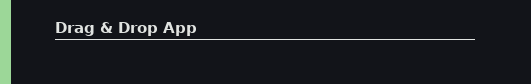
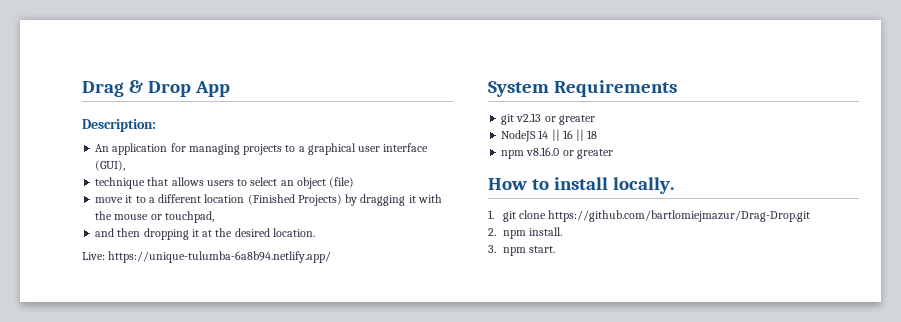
(197, 29) none -> [82,119,156,132] [95,143,429,155] [95,160,126,171] [95,177,355,189] [95,194,442,206] [95,211,214,223] [95,228,315,240] [82,251,332,263] [488,80,677,97] [501,113,595,125] [501,129,598,142] [501,147,613,159] [488,177,674,194] [488,210,811,222] [488,227,563,239] [488,245,556,256] // Description: // An application for managing projects to a graphical user interface (GUI), // technique that allows users to select an object (file) // move it to a different location (Finished Projects) by dragging it with the mouse or touchpad, // and then dropping it at the desired location. // Live: https://unique-tulumba-6a8b94.netlify.app/ // System Requirements // git v2.13 or greater // NodeJS 14 || 16 || 18 // npm v8.16.0 or greater // How to install locally. // 1. git clone https://github.com/bartlomiejmazur/Drag-Drop.git // 2. npm install. // 3. npm start.

